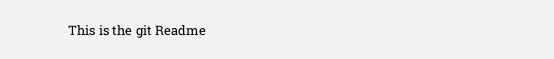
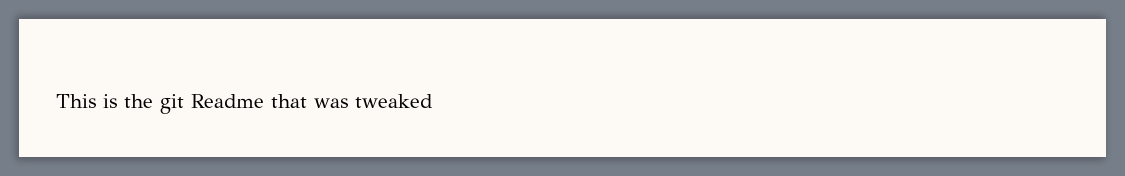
(207, 30) none -> [271,94,433,108] that was tweaked

